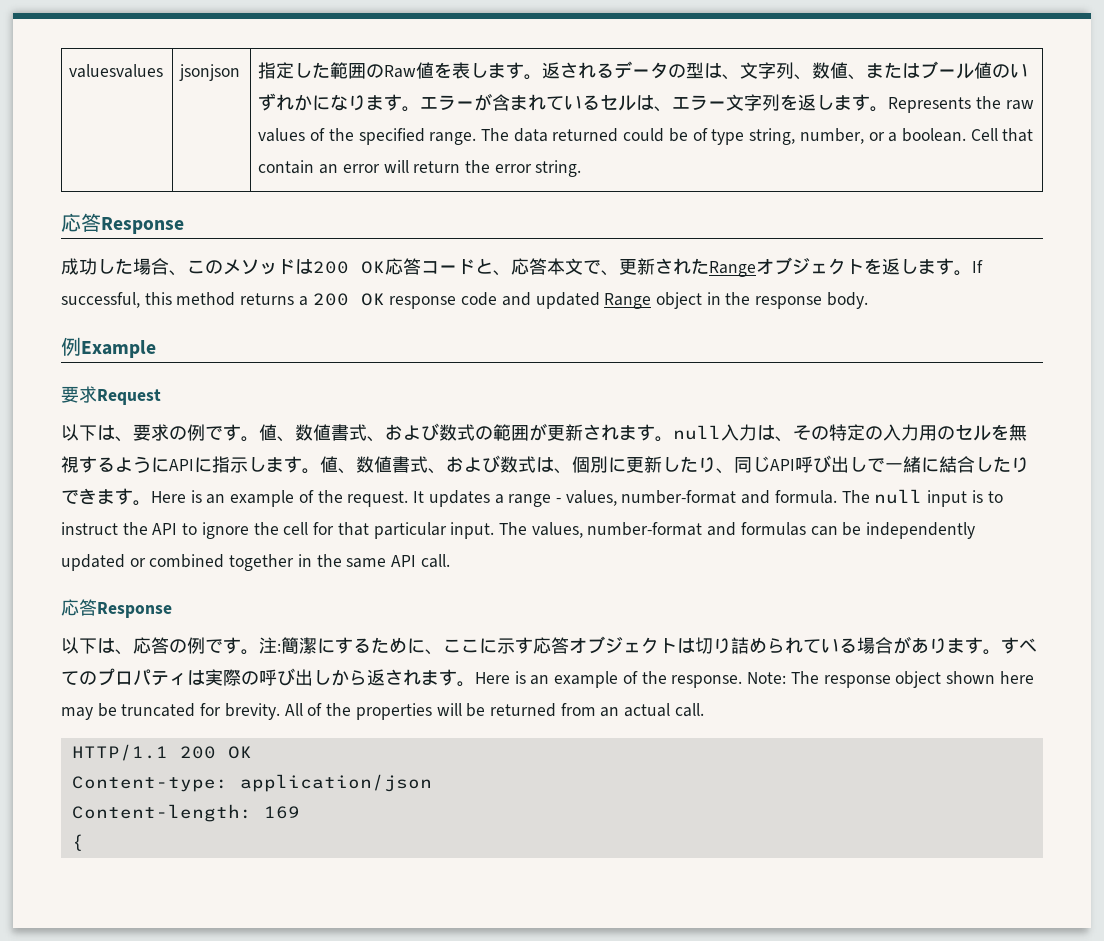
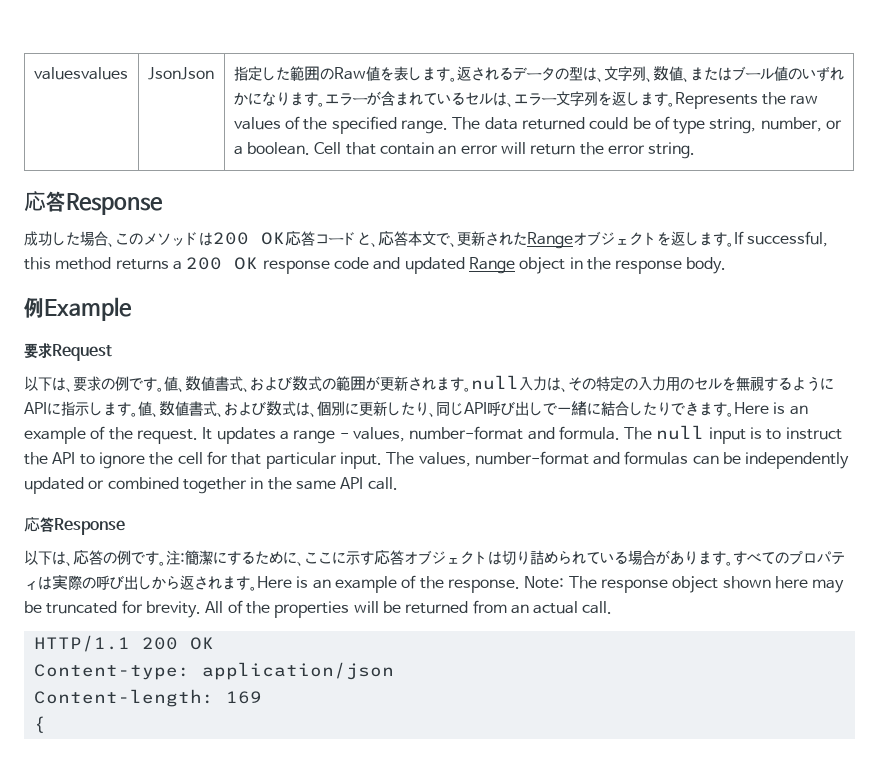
[179,64,241,81] jsonjson -> [147,67,214,80] JsonJson

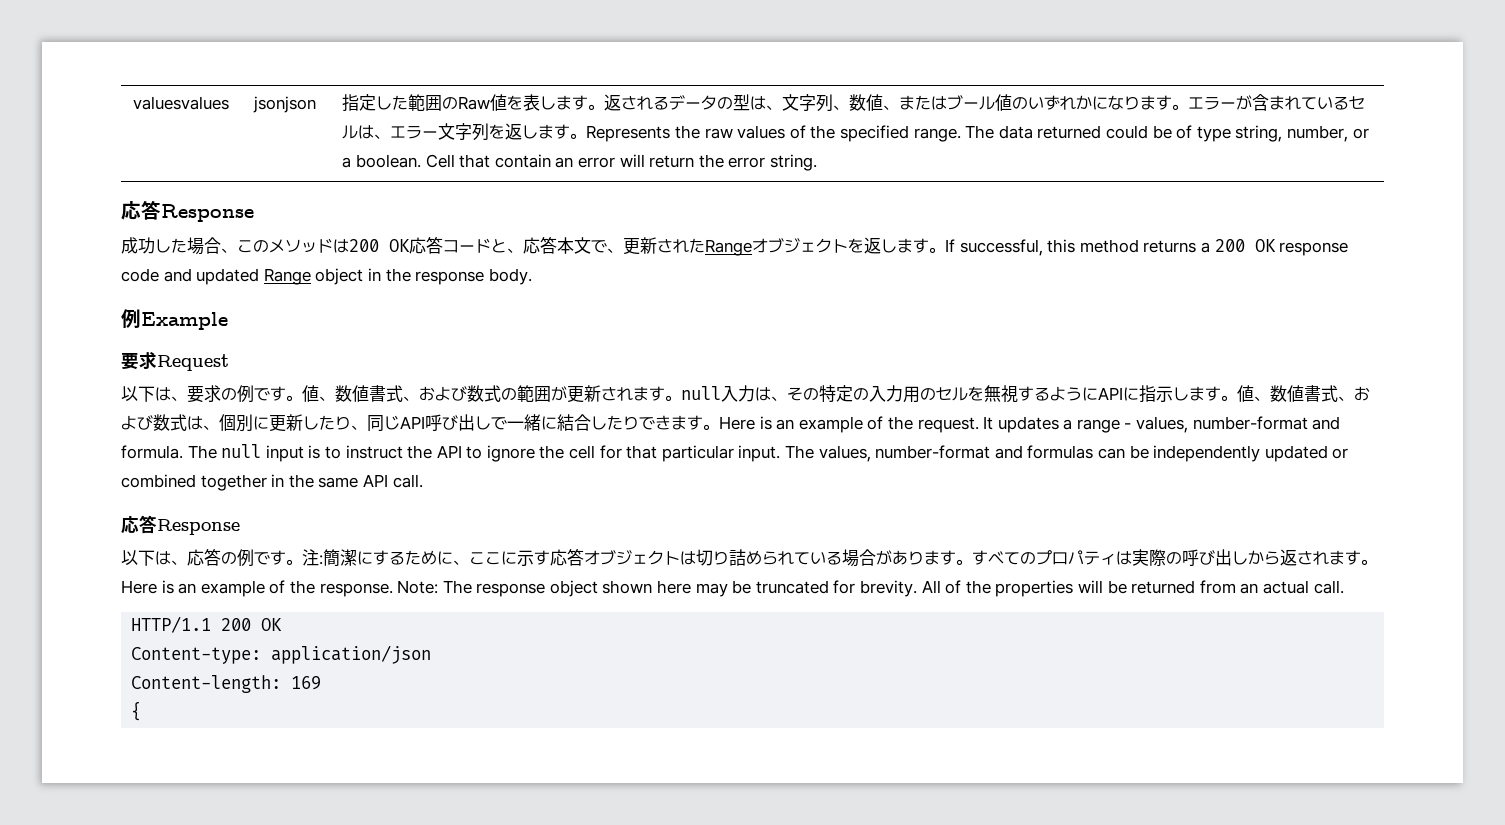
[147,67,214,80] JsonJson -> [253,96,317,113] jsonjson

